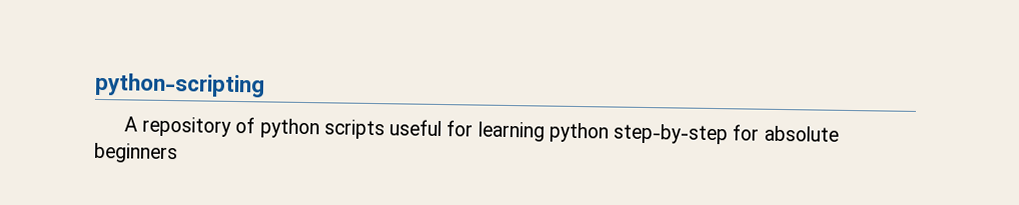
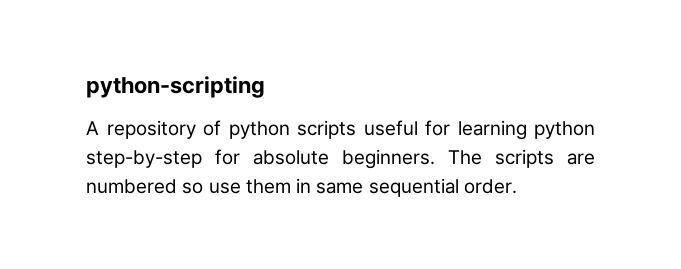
[94,142,178,164] beginners -> [342,149,595,169] [86,178,517,197] beginners. The scripts are numbered so use them in same sequential order.

